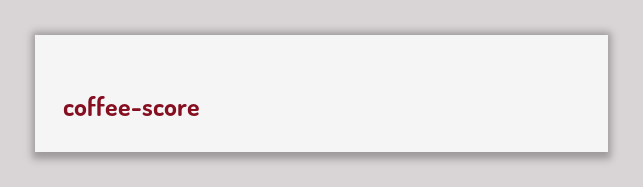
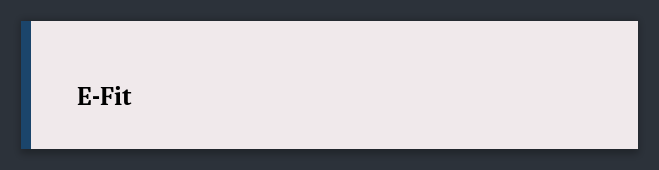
[63,96,200,116] coffee-score -> [77,86,132,105] E-Fit

